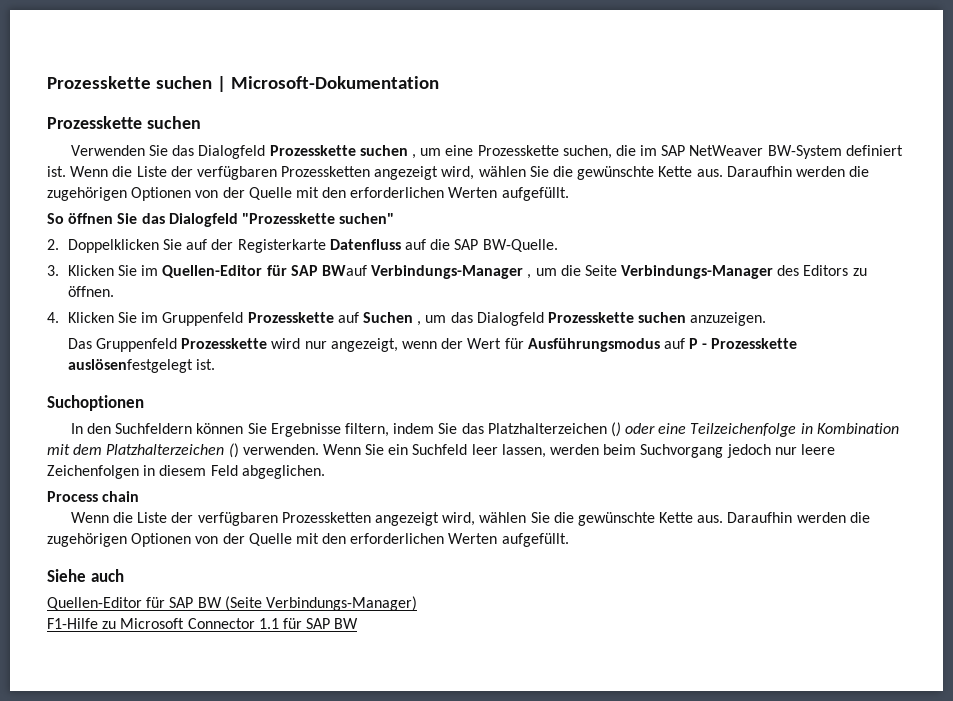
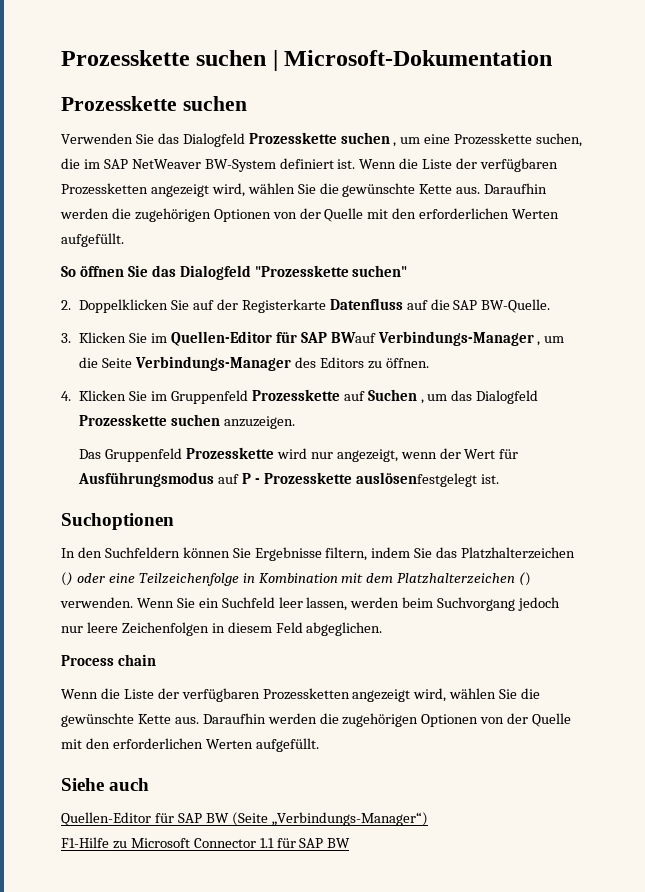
[265,596,417,611] Verbindungs-Manager) -> [271,812,428,826] „Verbindungs-Manager“)

